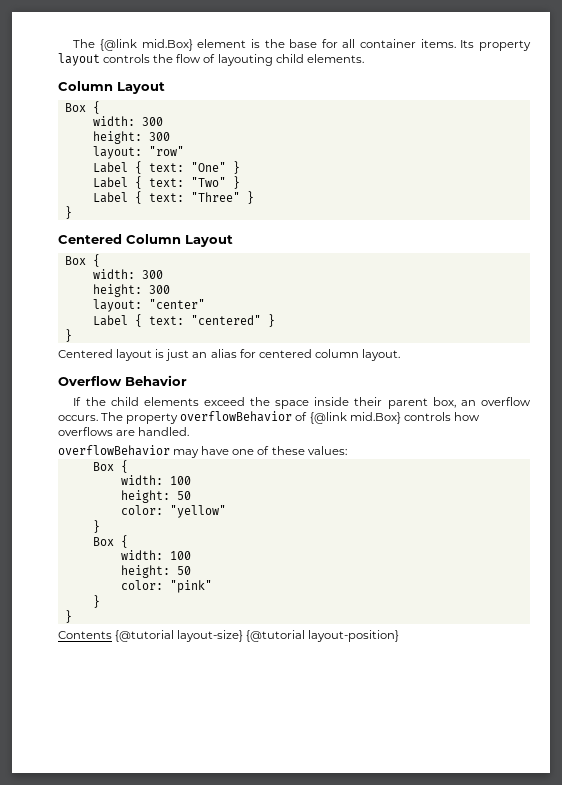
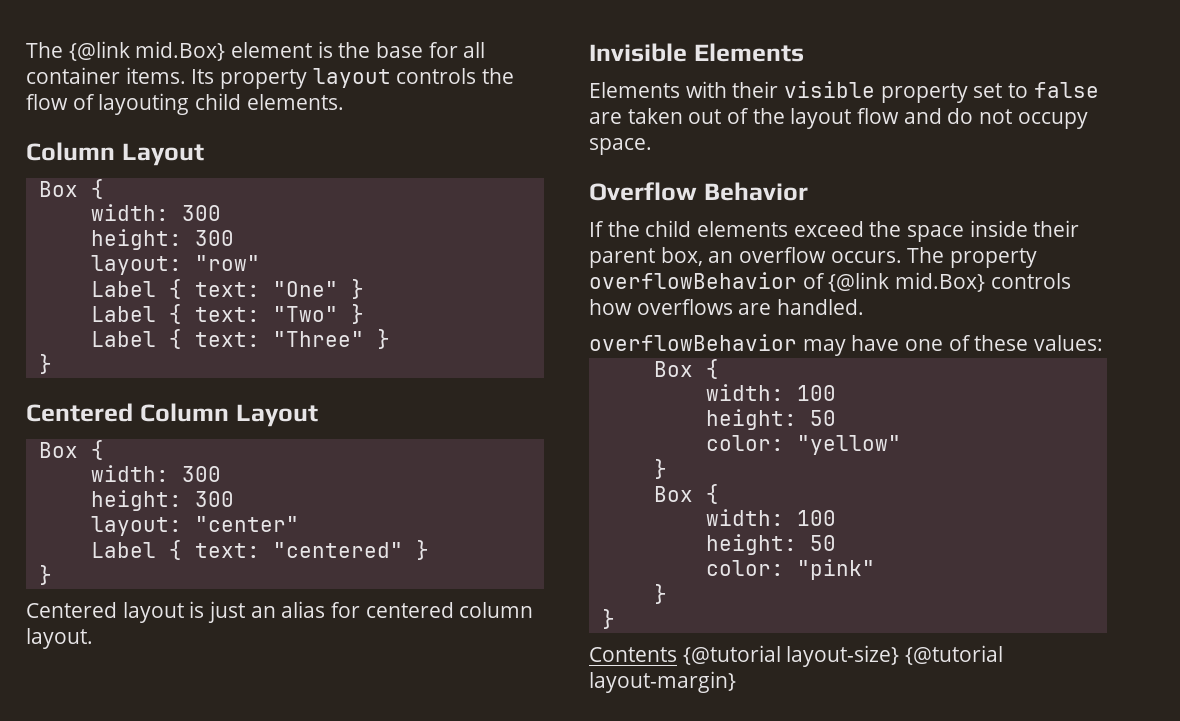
(400, 355) none -> [589,43,804,62] [589,81,1099,103] [589,108,1088,129] [589,138,652,155] // Invisible Elements // Elements with their visible property set to false are taken out of the layout flow and do not occupy space.
[308,630,400,642] layout-position} -> [589,671,736,693] layout-margin}

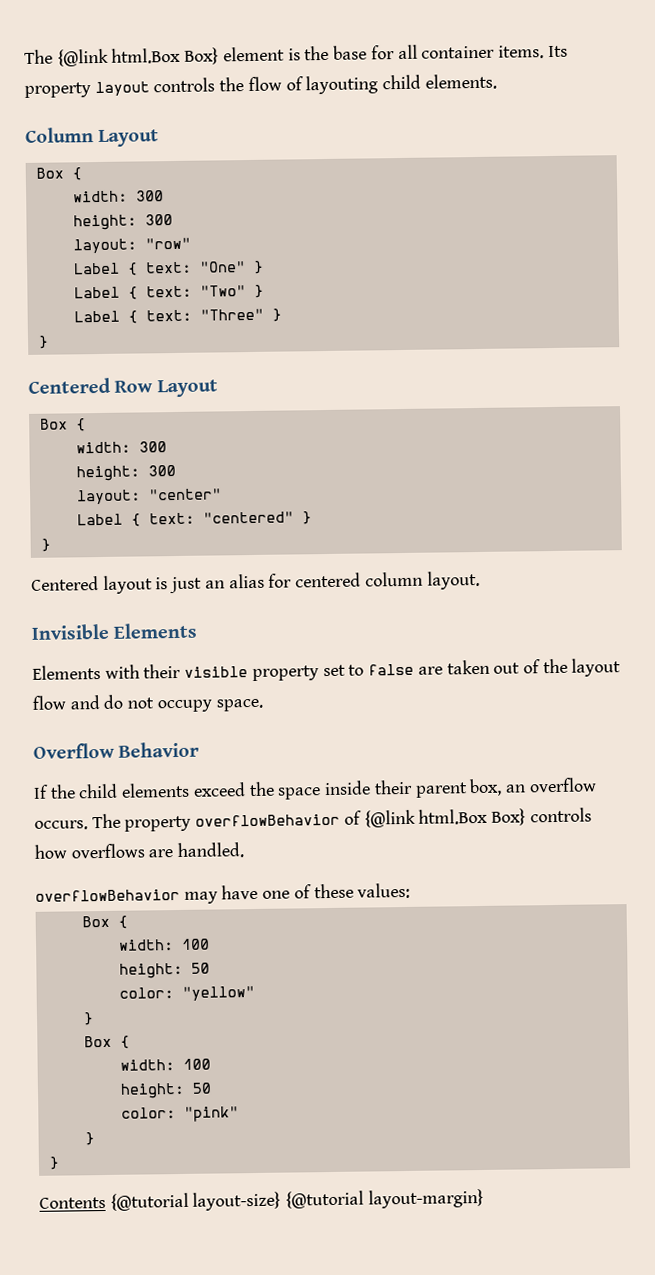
[135,41,226,61] mid.Box} -> [111,47,220,65] html.Box Box}
[139,403,229,422] Column -> [114,380,154,393] Row
[895,272,986,292] mid.Box} -> [418,808,527,826] html.Box Box}

